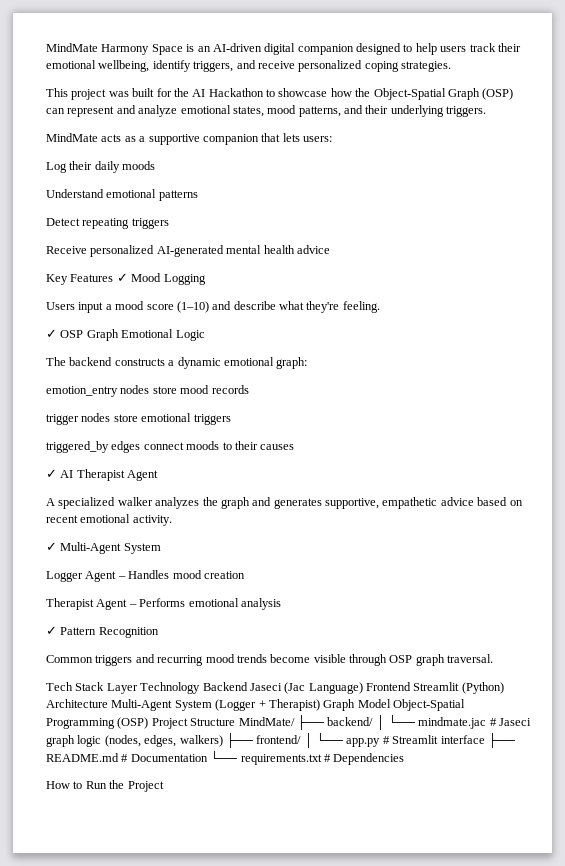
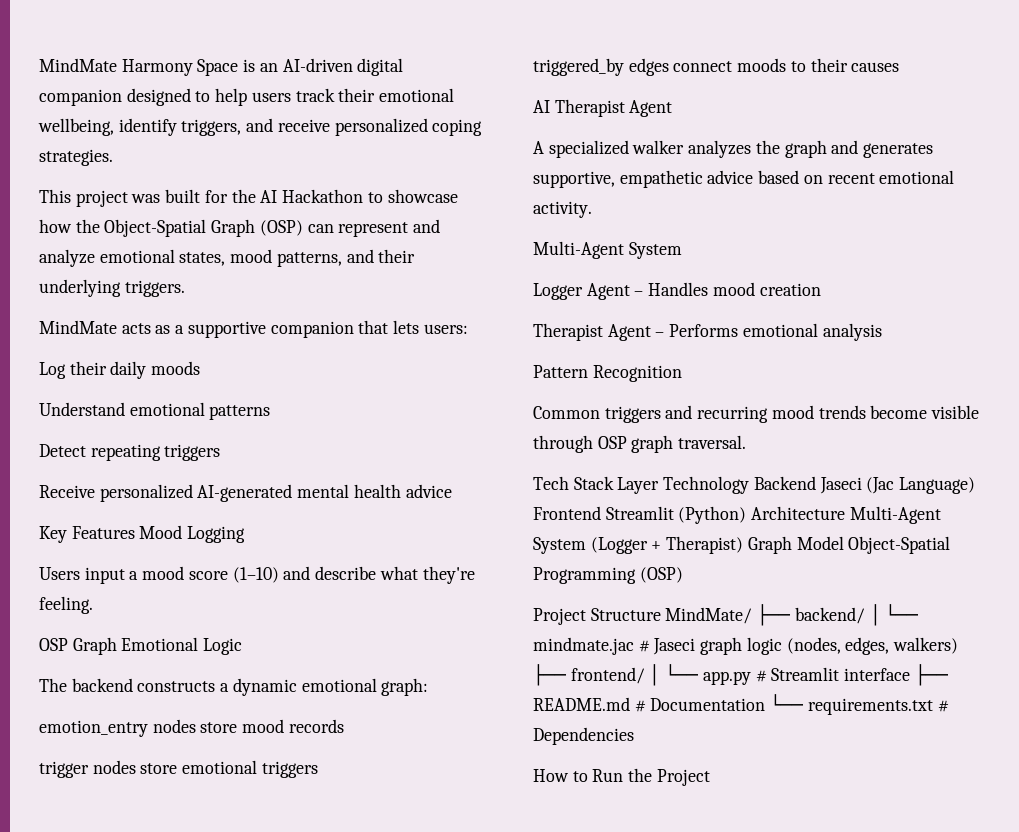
[116,273,128,282] ✓ -> (135, 532) none
[46,329,57,338] ✓ -> (93, 605) none
[46,469,57,478] ✓ -> (900, 67) none
[46,542,57,551] ✓ -> (592, 209) none
[46,626,57,635] ✓ -> (882, 332) none
(149, 723) none -> (683, 575) //

